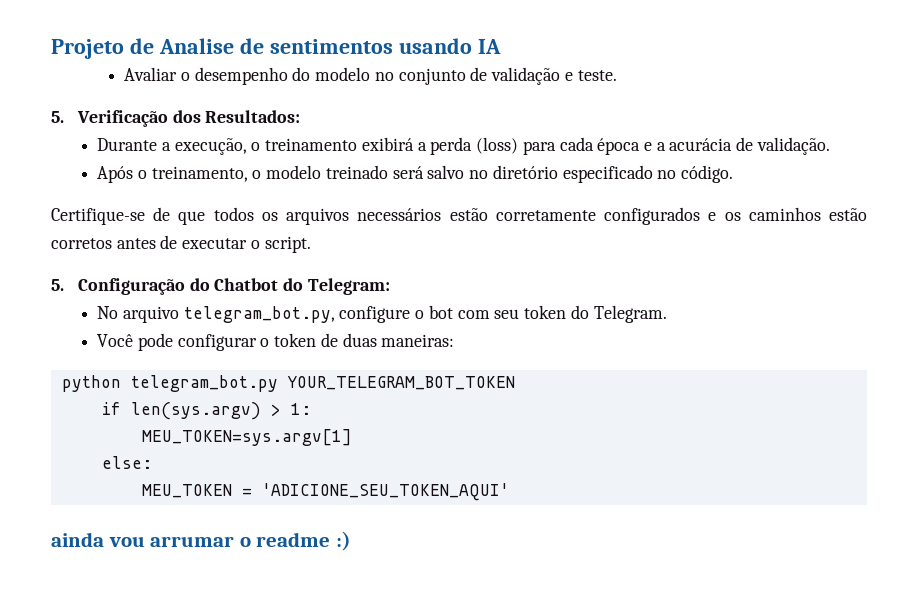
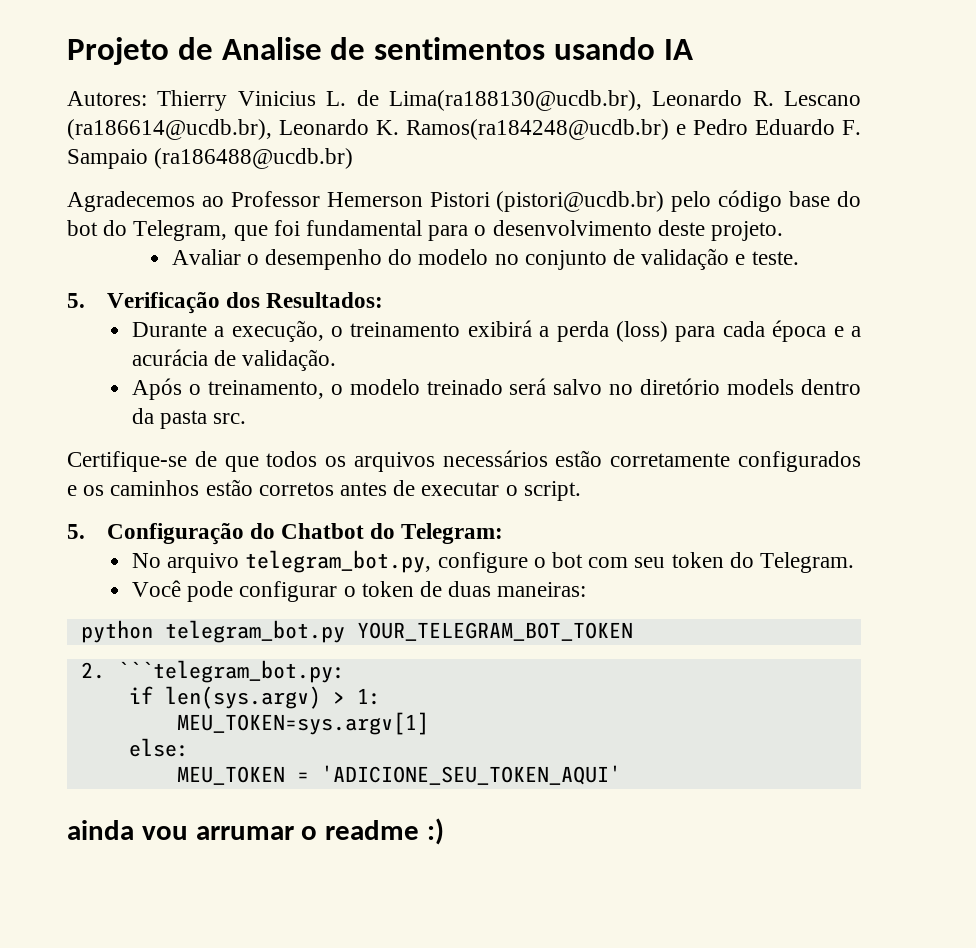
(501, 46) none -> [67,90,861,111] [67,119,861,140] [67,148,354,169] [67,190,861,212] [67,220,784,241] // Autores: Thierry Vinicius L. de Lima(ra188130@ucdb.br), Leonardo R. Lescano (ra186614@ucdb.br), Leonardo K. Ramos(ra184248@ucdb.br) e Pedro Eduardo F. Sampaio (ra186488@ucdb.br) // Agradecemos ao Professor Hemerson Pistori (pistori@ucdb.br) pelo código base do bot do Telegram, que foi fundamental para o desenvolvimento deste projeto.
[562,165,733,183] especificado no código. -> [727,379,861,395] [131,408,247,429] models dentro da pasta src.
(515, 383) none -> [80,660,345,683] // 2. ```telegram_bot.py:

